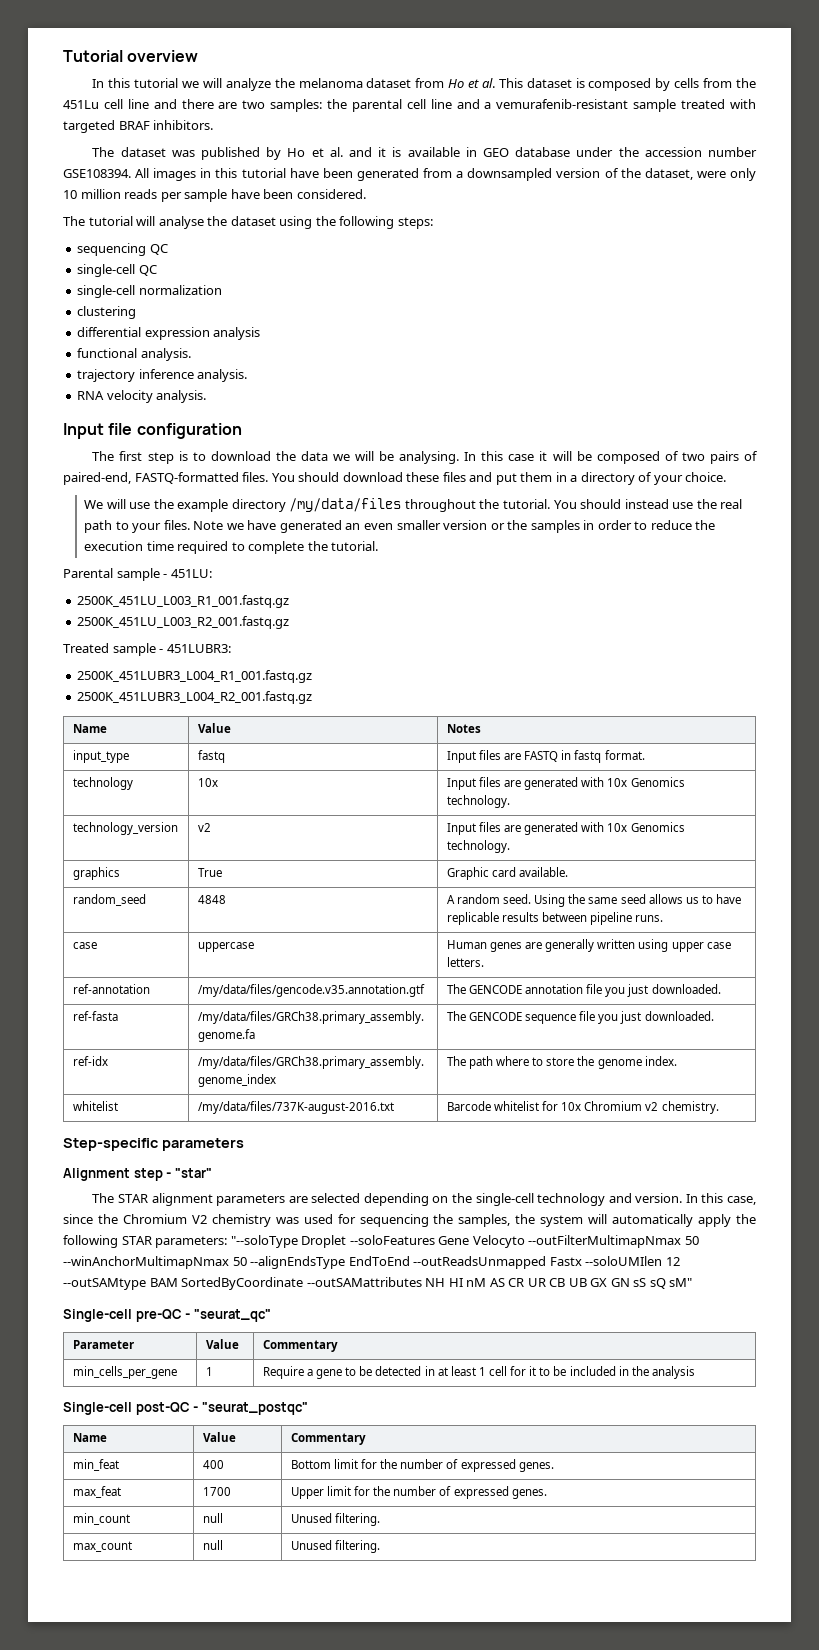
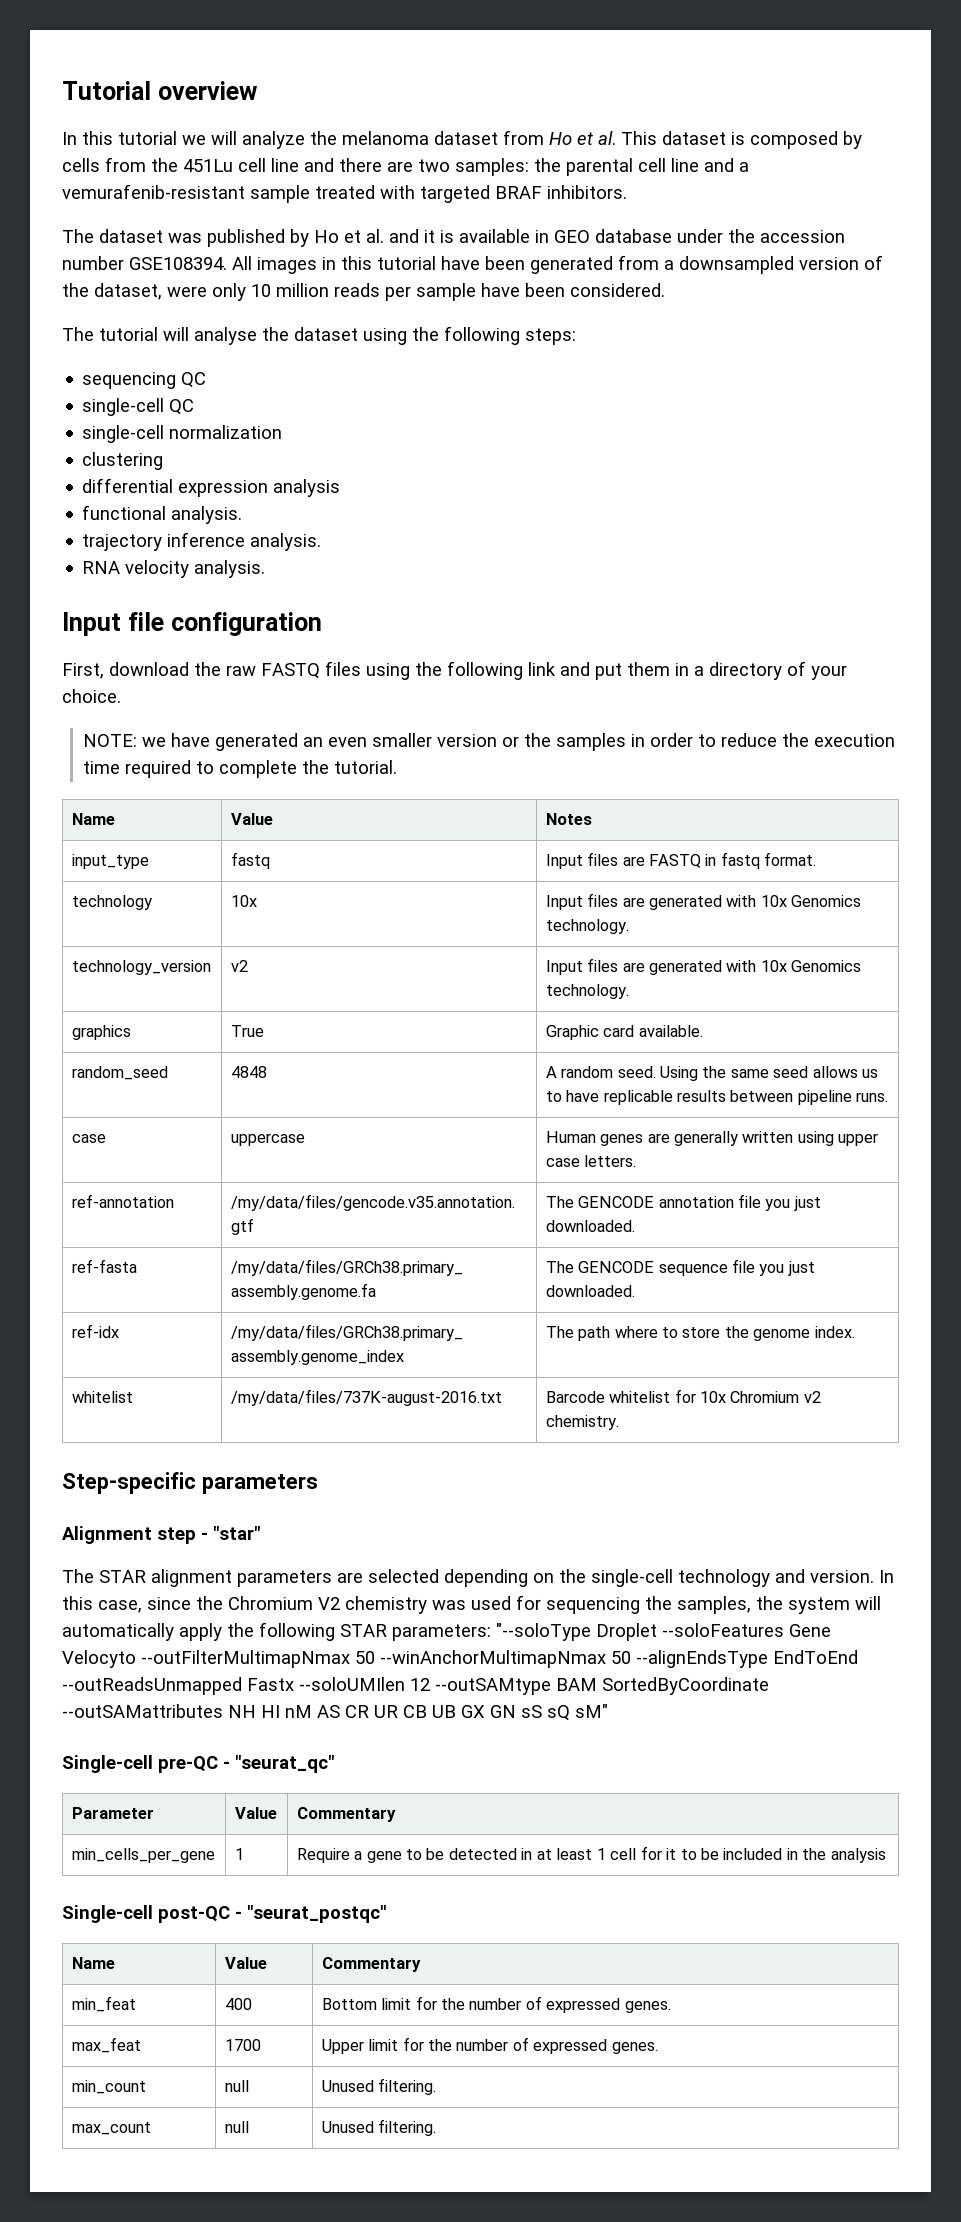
[92,451,758,464] [63,472,466,485] The first step is to download the data we will be analysing. In this case it will be composed of two pairs of paired-end, FASTQ-formatted files. You should download these files -> [62,661,556,680] First, download the raw FASTQ files using the following link
[84,498,743,512] [84,520,224,533] We will use the example directory /my/data/files throughout the tutorial. You should instead use the real path to your files. Note -> [83,734,138,747] NOTE:
[63,568,212,581] [77,595,290,608] [77,616,290,629] [63,643,231,656] [77,670,313,683] [77,691,313,704] // Parental sample - 451LU: // 2500K_451LU_L003_R1_001.fastq.gz // 2500K_451LU_L003_R2_001.fastq.gz // Treated sample - 451LUBR3: // 2500K_451LUBR3_L004_R1_001.fastq.gz // 2500K_451LUBR3_L004_R2_001.fastq.gz -> (398, 767) none

